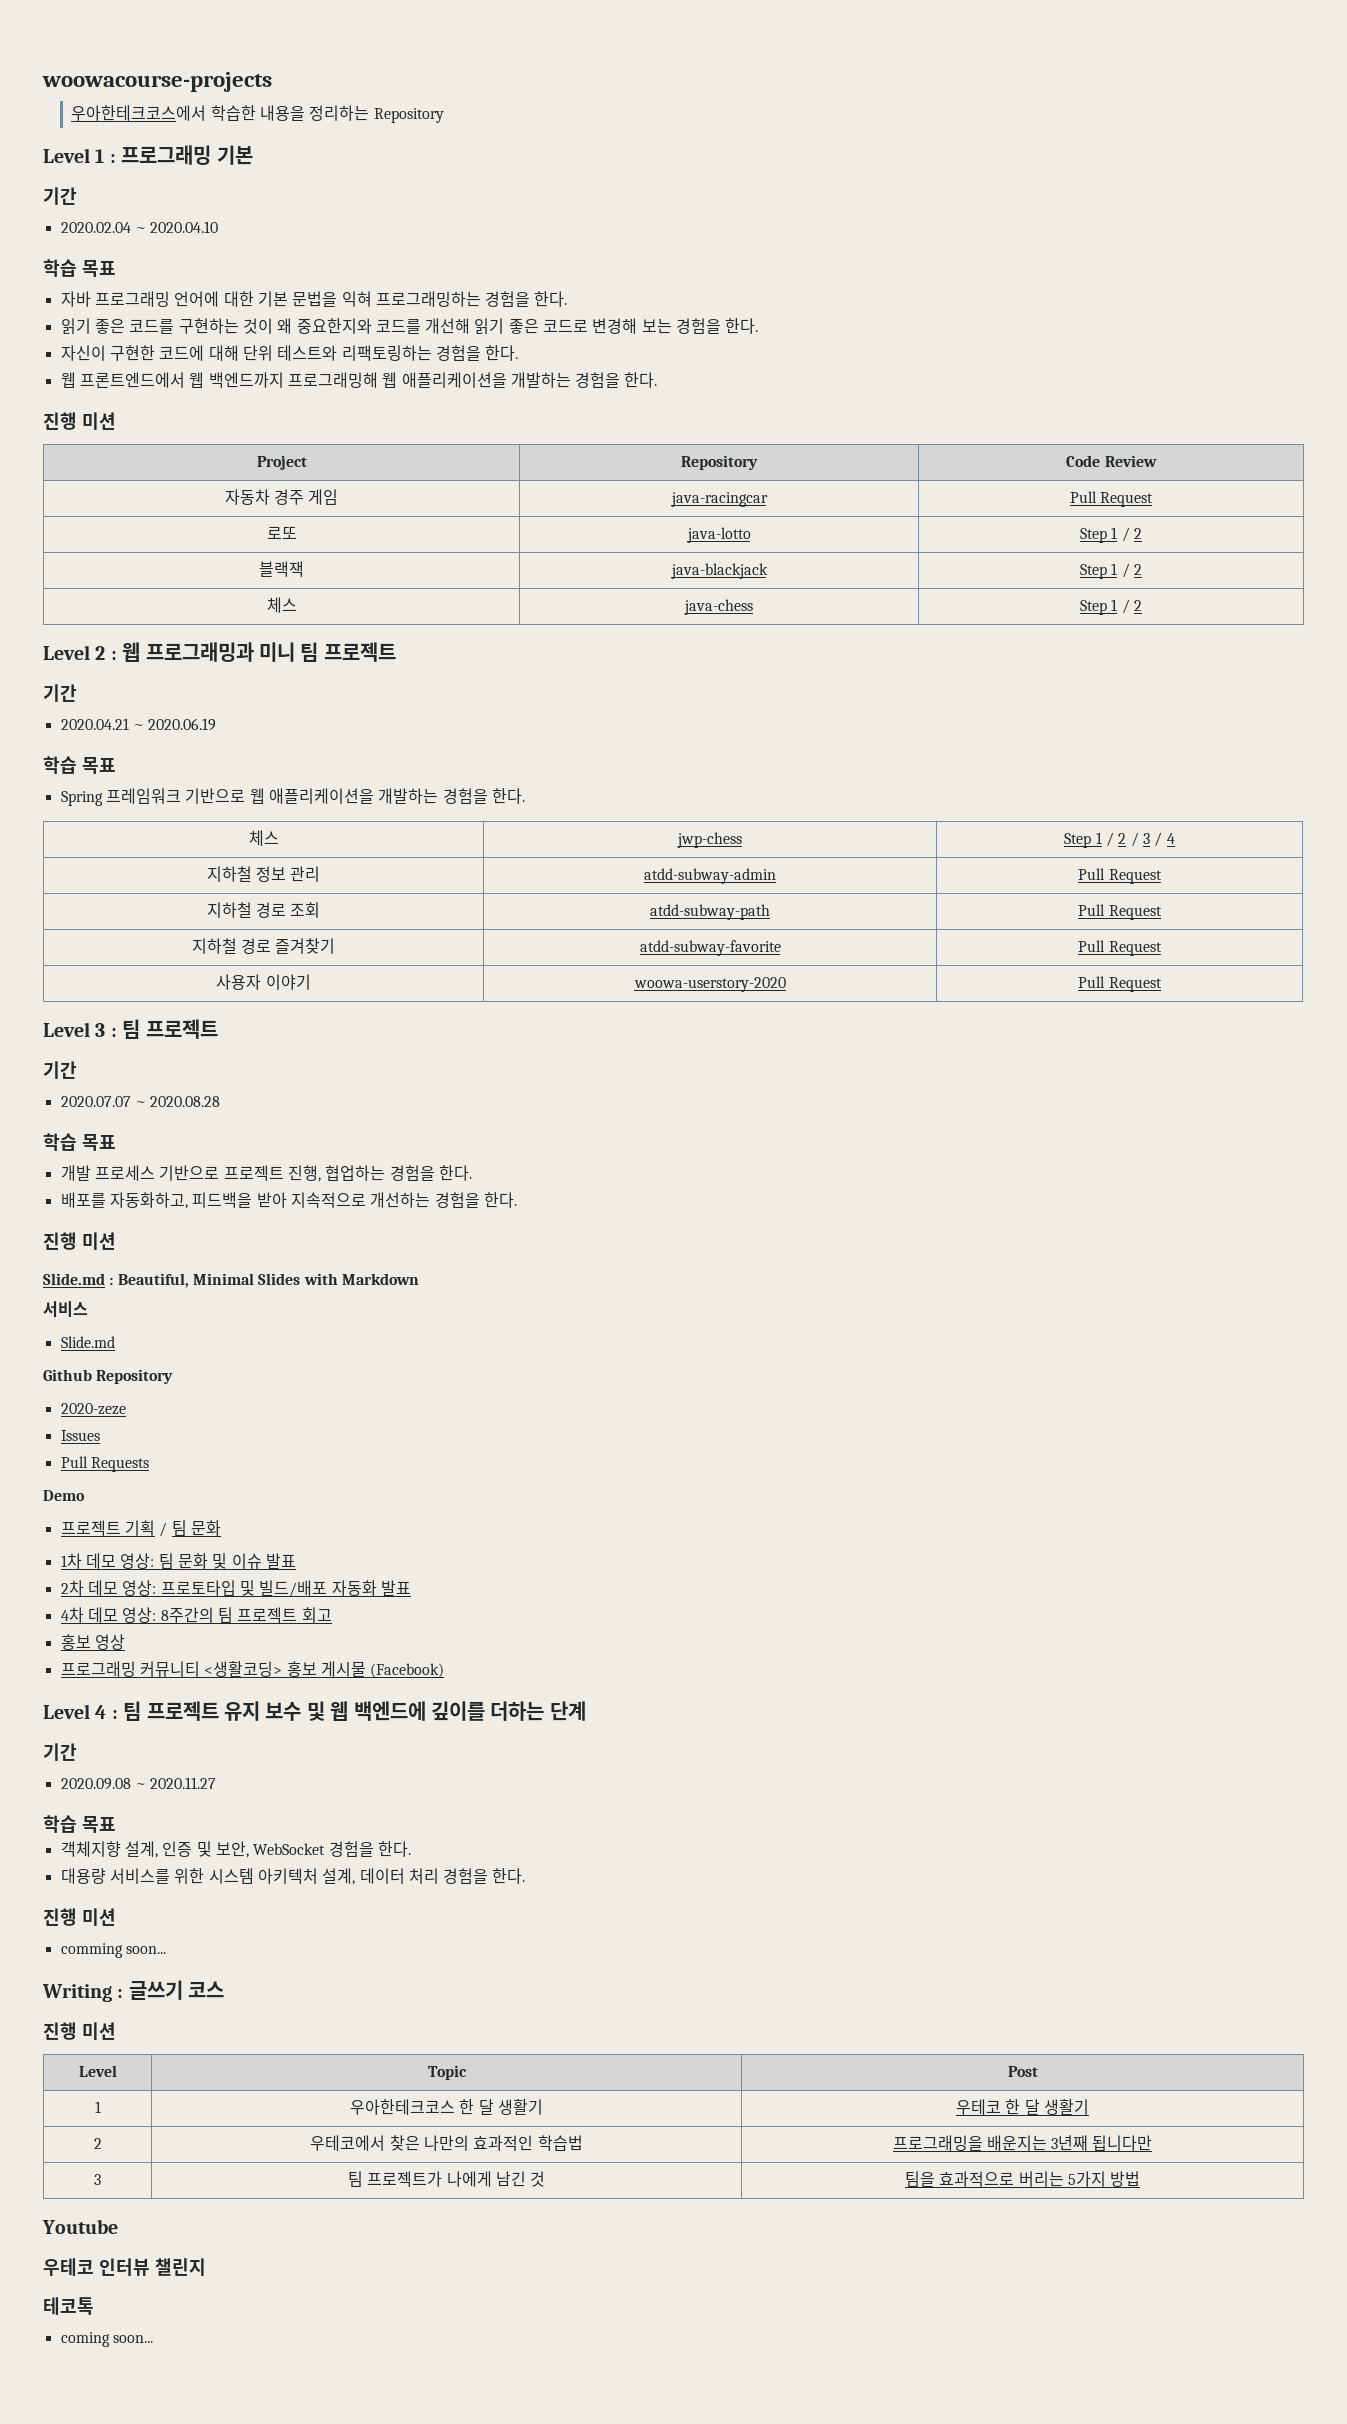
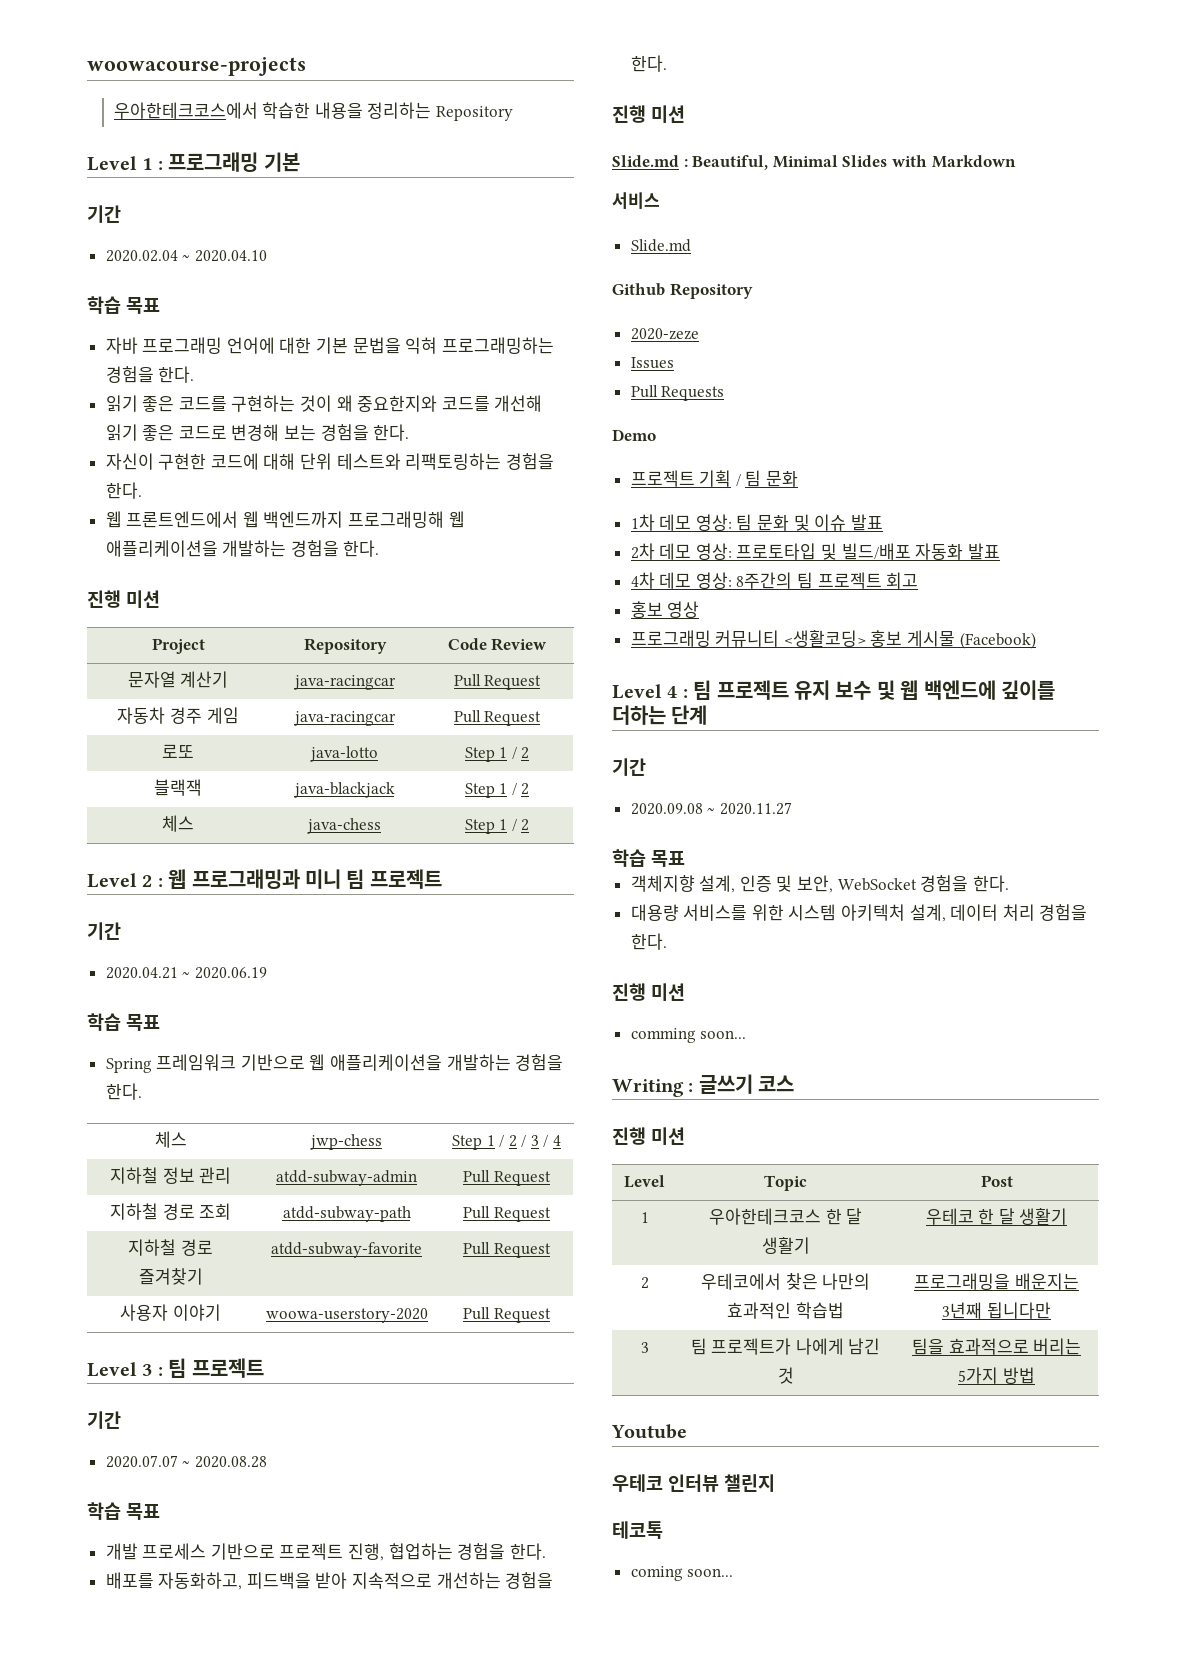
(1157, 461) none -> [127,671,229,688] [293,675,396,690] [453,674,542,690] // 문자열 계산기 | java-racingcar | Pull Request

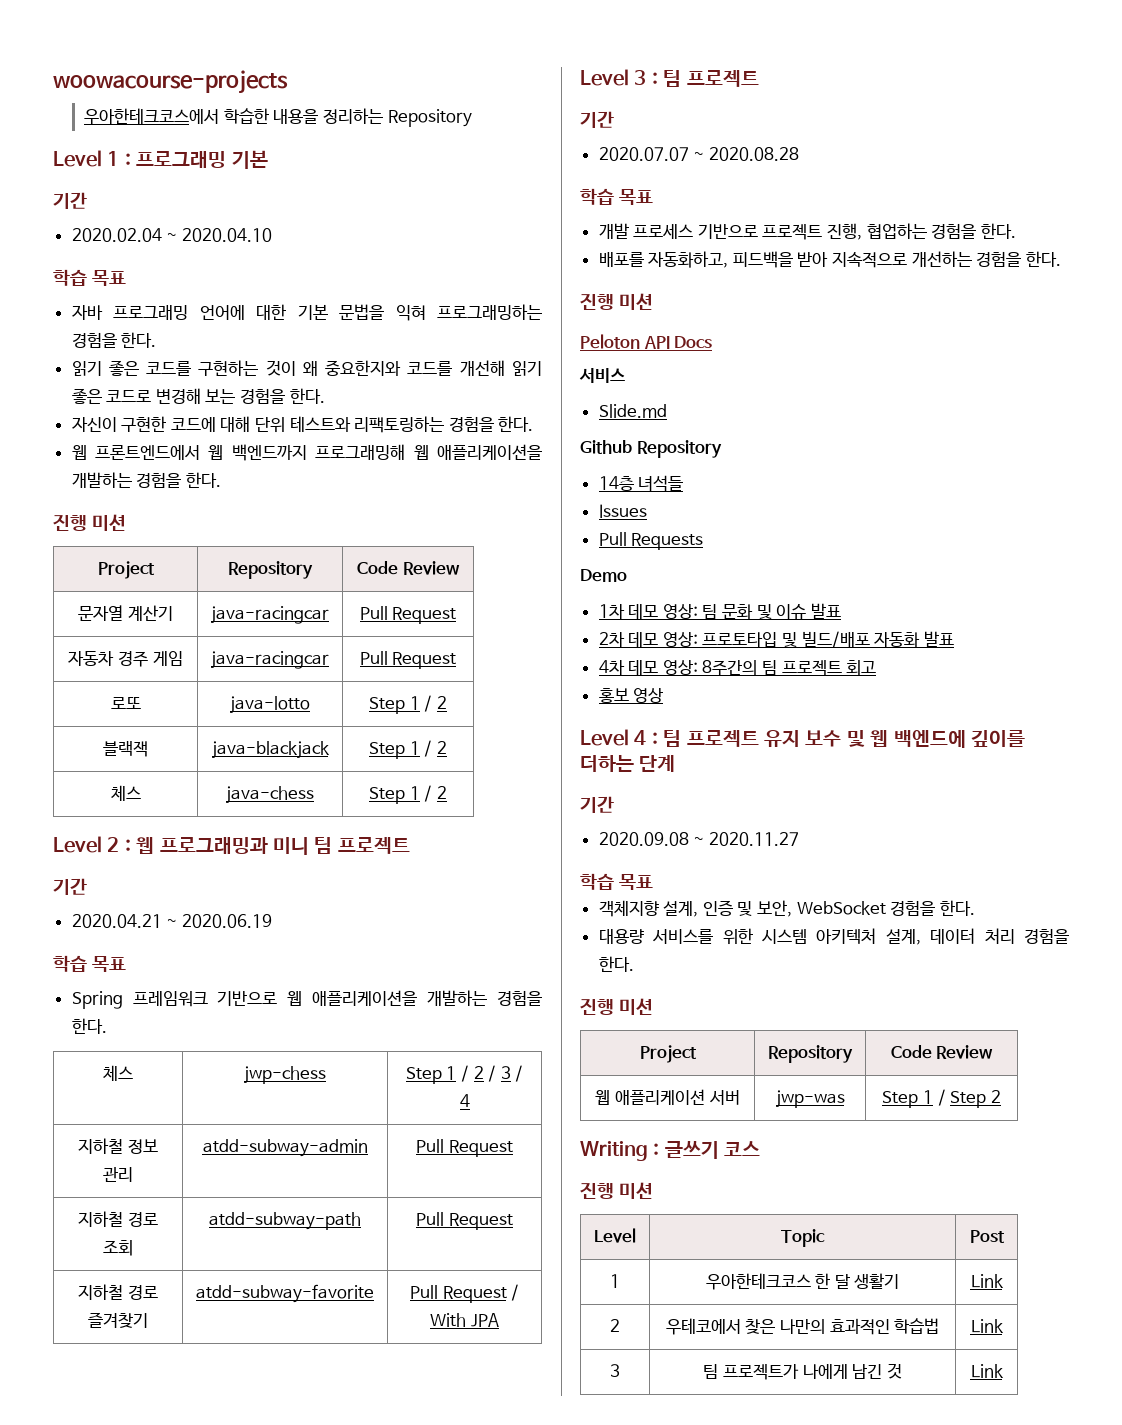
[120,1304,221,1321] [265,1308,428,1323] [463,1307,551,1323] // 사용자 이야기 | woowa-userstory-2020 | Pull Request -> [511,1284,520,1301] [430,1313,499,1327] / With JPA
[612,155,1016,170] Slide.md : Beautiful, Minimal Slides with Markdown -> [580,334,713,349] Peloton API Docs
[630,328,699,340] 2020-zeze -> [598,475,684,492] 14층 녀석들
[630,470,799,487] // 프로젝트 기획 / 팀 문화 -> (627, 575) none
[630,630,1036,649] // 프로그래밍 커뮤니티 <생활코딩> 홍보 게시물 (Facebook) -> (664, 695) none
[630,1028,747,1043] // comming soon... -> [639,1045,697,1063] [768,1045,853,1063] [890,1045,994,1059] [595,1089,740,1105] [775,1090,845,1108] [882,1089,1001,1108] // Project | Repository | Code Review // 웹 애플리케이션 서버 | jwp-was | Step 1 / Step 2
[925,1208,1068,1225] 우테코 한 달 생활기 -> [970,1274,1004,1288] Link
[914,1273,1079,1290] [942,1302,1051,1319] 프로그래밍을 배운지는 3년째 됩니다만 -> [970,1319,1004,1333] Link
[911,1338,1082,1355] [958,1367,1035,1384] [611,1424,687,1439] [612,1474,775,1492] [612,1521,663,1539] [630,1566,734,1581] 팀을 효과적으로 버리는 5가지 방법 // Youtube // 우테코 인터뷰 챌린지 // 테코톡 // coming soon... -> [970,1364,1004,1378] Link

